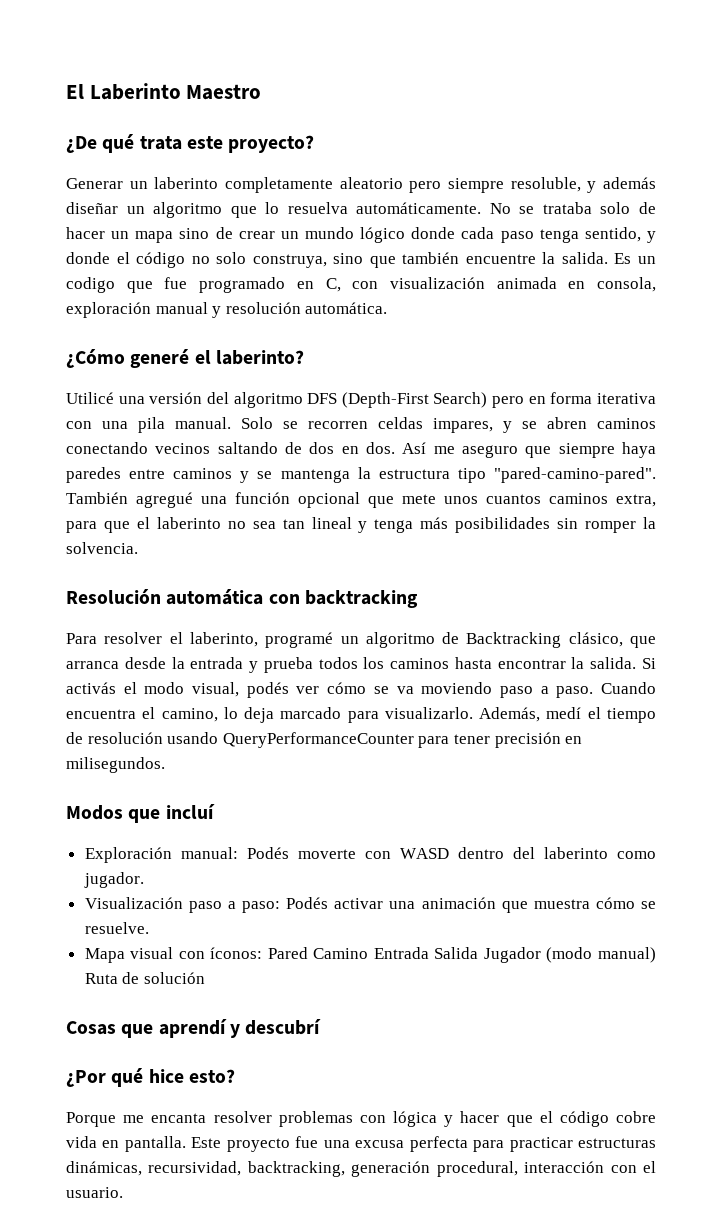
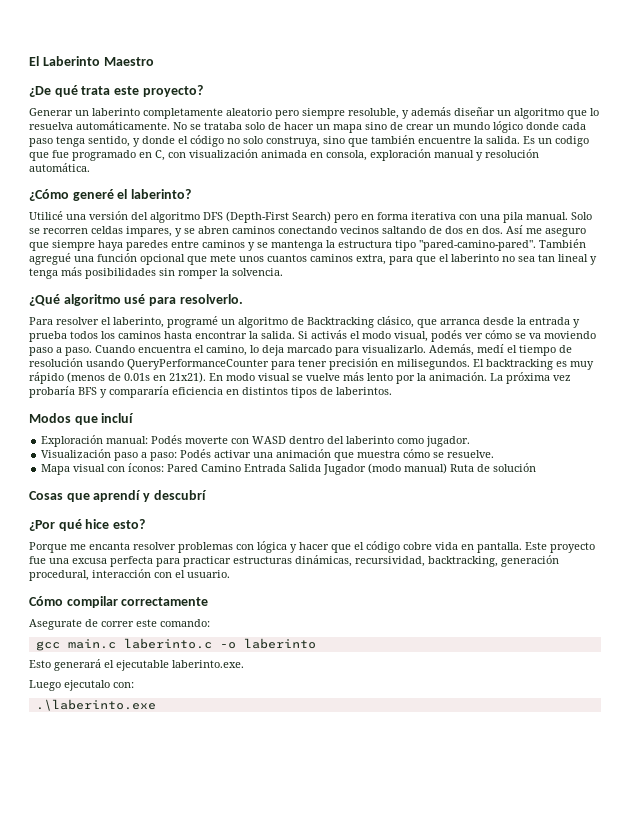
[66,589,418,608] Resolución automática con backtracking -> [29,294,243,306] ¿Qué algoritmo usé para resolverlo.
(165, 765) none -> [473,359,594,370] [29,372,571,384] [29,386,392,398] El backtracking es muy rápido (menos de 0.01s en 21x21). En modo visual se vuelve más lento por la animación. La próxima vez probaría BFS y compararía eficiencia en distintos tipos de laberintos.
(123, 1192) none -> [29,596,209,608] [29,619,210,630] [35,638,316,651] [29,659,244,671] [29,680,134,691] [35,699,156,711] // Cómo compilar correctamente // Asegurate de correr este comando: // gcc main.c laberinto.c -o laberinto // Esto generará el ejecutable laberinto.exe. // Luego ejecutalo con: // .\laberinto.exe

